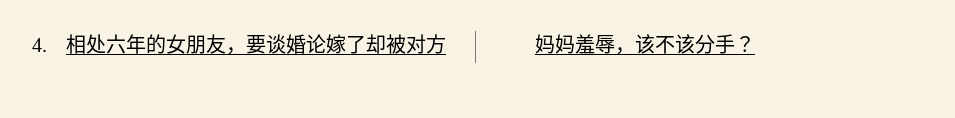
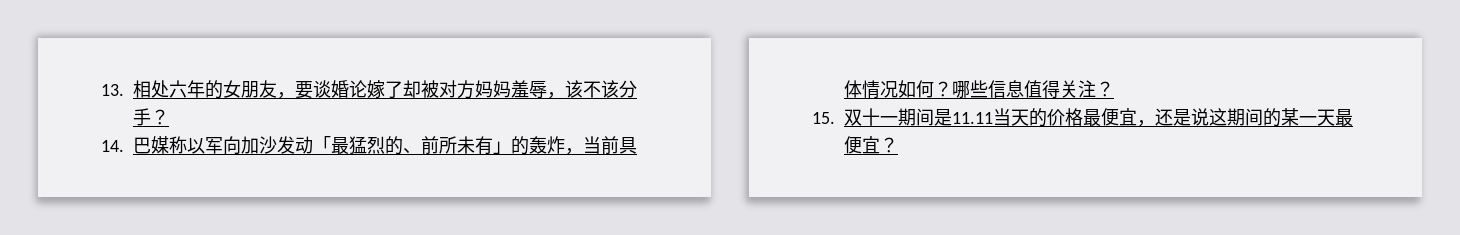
[32,38,47,52] 4. -> [101,84,124,96] 13.
(755, 44) none -> [101,136,637,155] [844,80,1114,99] [812,108,1353,127] [844,136,898,154] // 14.巴媒称以军向加沙发动「最猛烈的、前所未有」的轰炸，当前具体情况如何？哪些信息值得关注？ // 15.双十一期间是11.11当天的价格最便宜，还是说这期间的某一天最便宜？

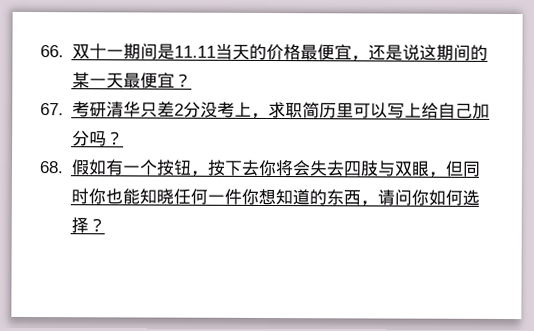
[101,80,637,99] [133,108,169,126] [101,136,637,155] [844,80,1114,99] [812,112,835,124] 13.相处六年的女朋友，要谈婚论嫁了却被对方妈妈羞辱，该不该分手？ // 14.巴媒称以军向加沙发动「最猛烈的、前所未有」的轰炸，当前具体情况如何？哪些信息值得关注？ // 15. -> [40,45,64,58] 66.
(898, 145) none -> [40,101,490,120] [71,130,124,147] [39,159,481,178] [70,188,480,207] [70,217,106,234] // 67.考研清华只差2分没考上，求职简历里可以写上给自己加分吗？ // 68.假如有一个按钮，按下去你将会失去四肢与双眼，但同时你也能知晓任何一件你想知道的东西，请问你如何选择？

